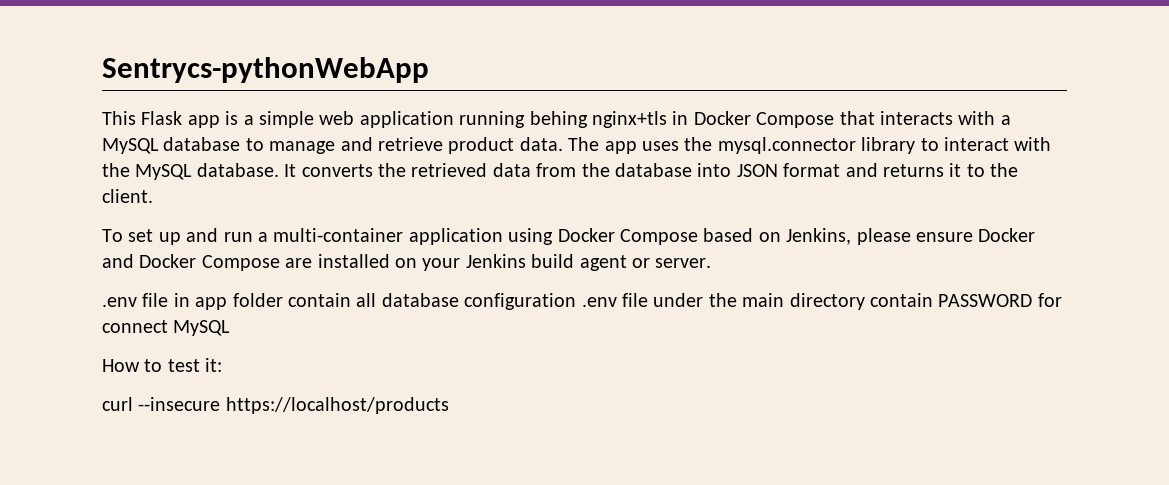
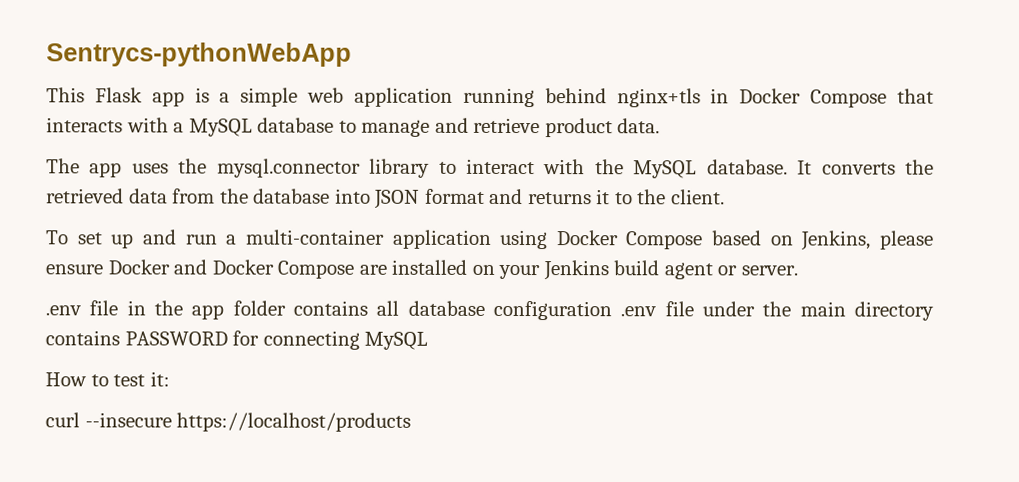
[529,111,588,128] behing -> [544,88,607,104] behind
(563, 144) none -> (661, 126) //
(190, 300) none -> [154,300,184,316] the
[288,293,351,307] contain -> [293,300,369,316] contains
[869,293,933,307] contain -> [45,330,120,346] contains
[102,320,168,333] connect -> [262,330,360,350] connecting

